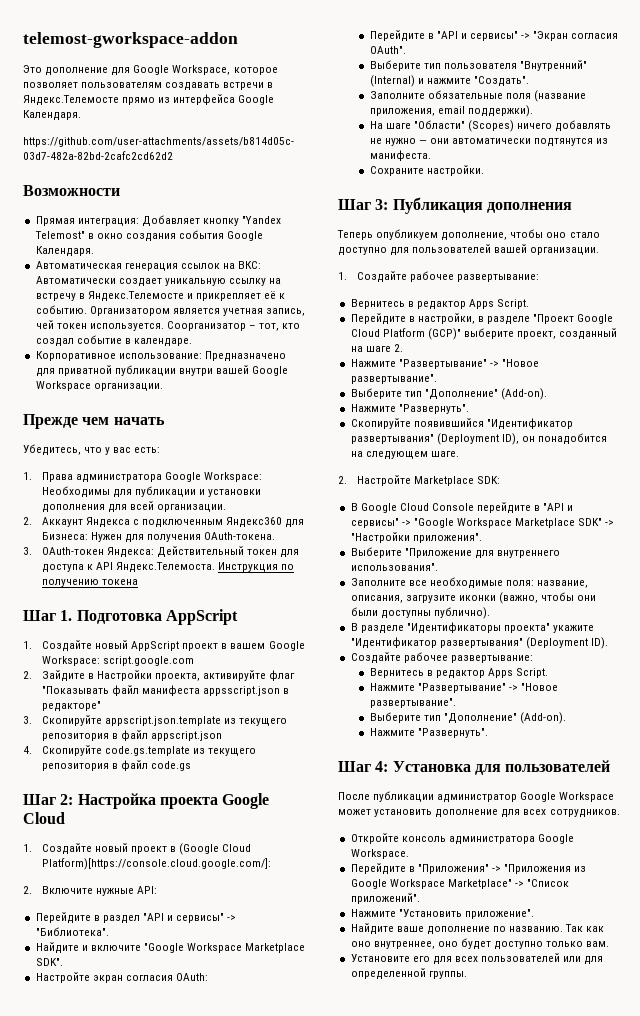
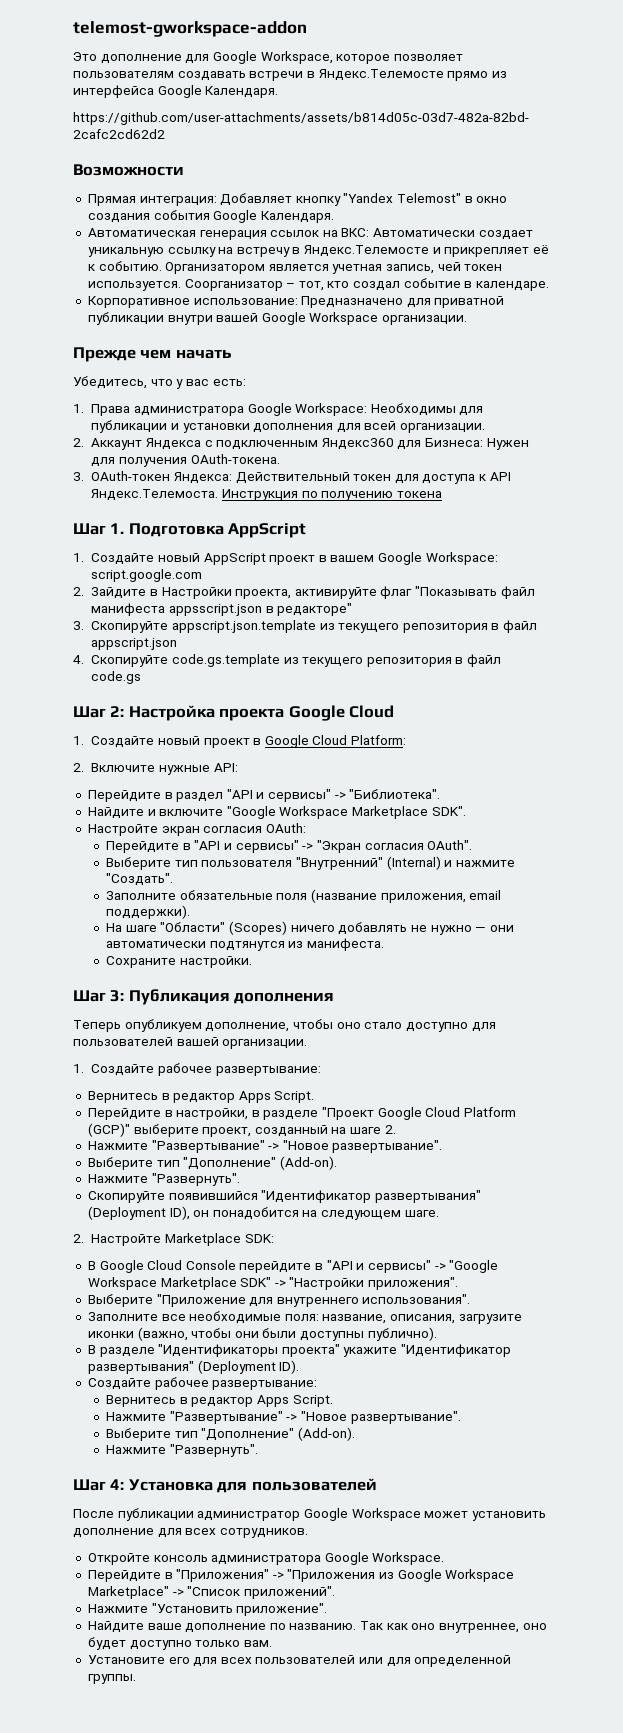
[179,843,252,855] [41,858,271,870] (Google Cloud Platform)[https://console.cloud.google.com/]: -> [264,735,407,748] Google Cloud Platform:

